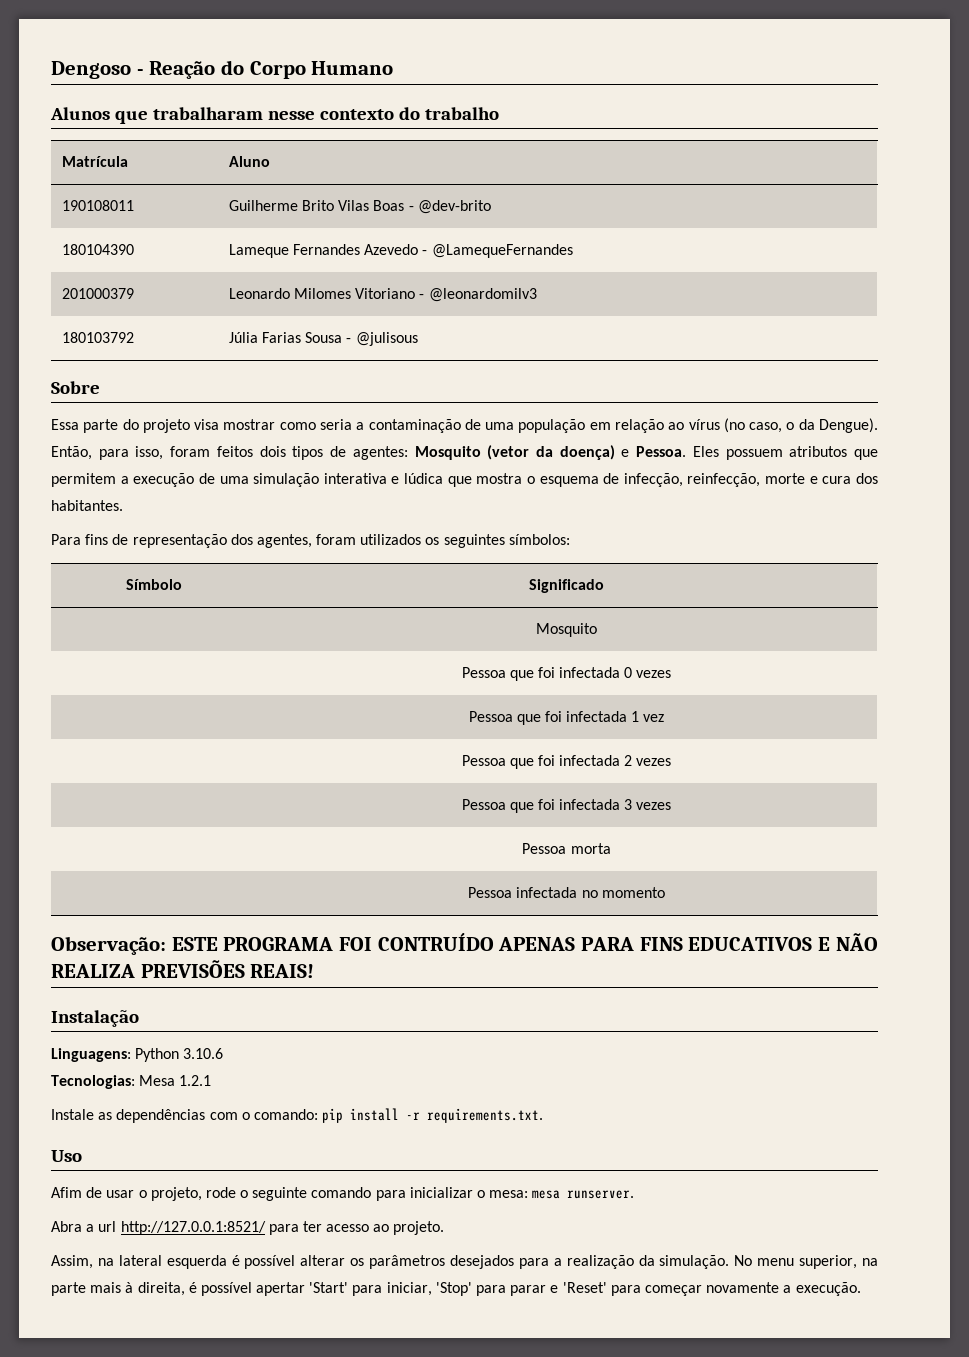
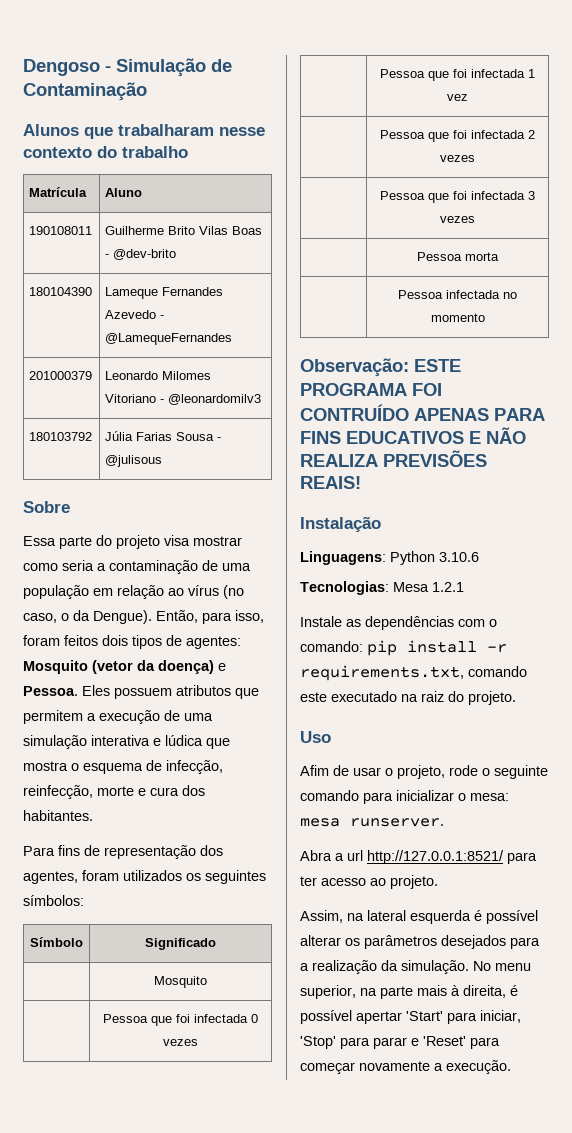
[149,60,394,79] Reação do Corpo Humano -> [116,58,232,77] [23,82,147,101] Simulação de Contaminação
[427,1108,544,1123] requirements.txt. -> [300,665,527,681] [300,691,516,705] requirements.txt, comando este executado na raiz do projeto.

